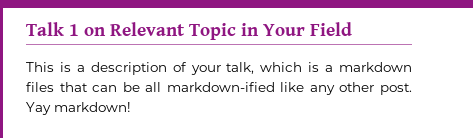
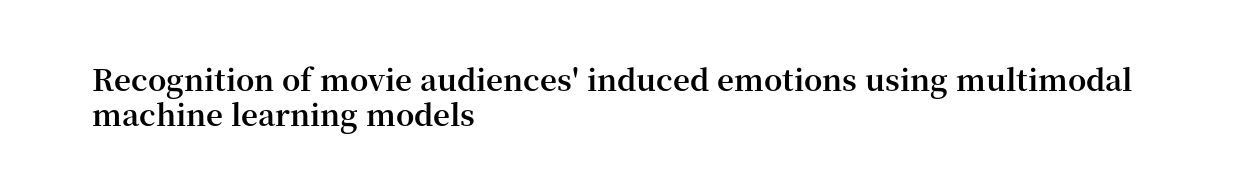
[26,22,352,40] [26,62,412,75] [26,82,412,95] [26,102,131,115] Talk 1 on Relevant Topic in Your Field // This is a description of your talk, which is a markdown files that can be all markdown-ified like any other post. Yay markdown! -> [92,66,1132,99] [92,101,475,134] Recognition of movie audiences' induced emotions using multimodal machine learning models

